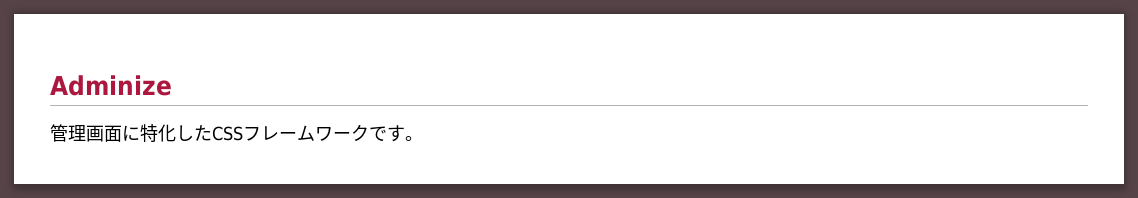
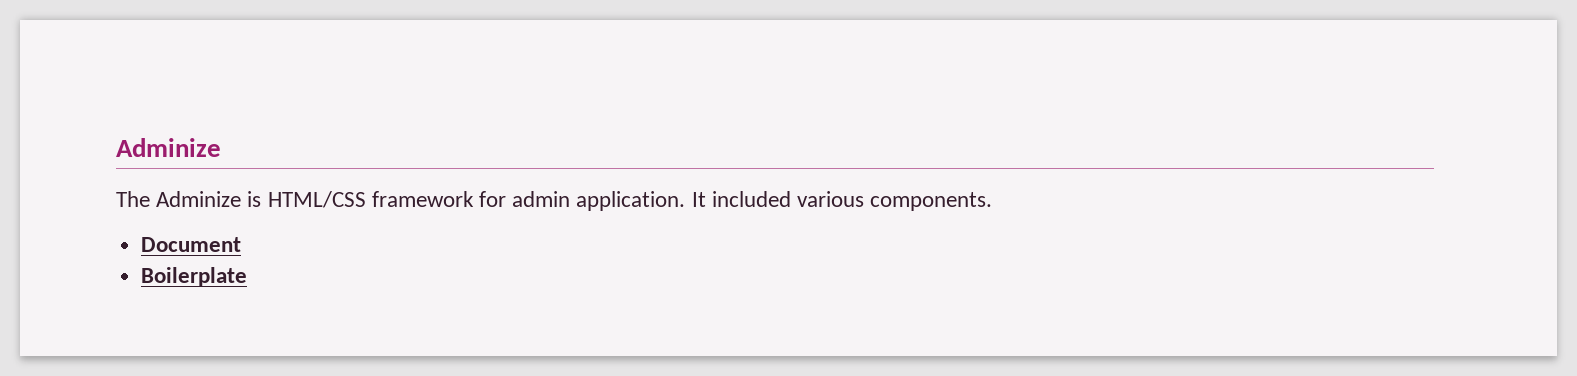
[50,124,423,142] 管理画面に特化したCSSフレームワークです。 -> [116,191,993,211] [141,237,242,252] [141,267,248,287] The Adminize is HTML/CSS framework for admin application. It included various components. // Document // Boilerplate

